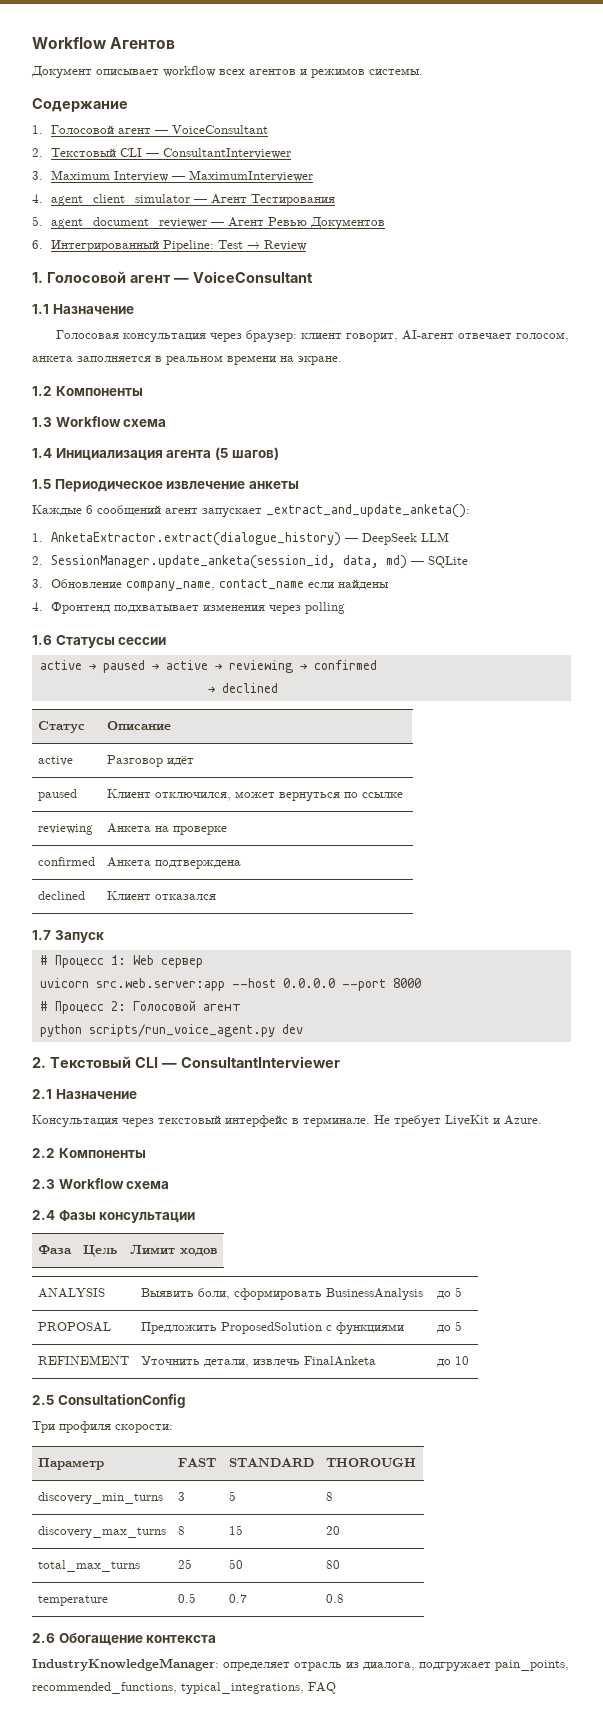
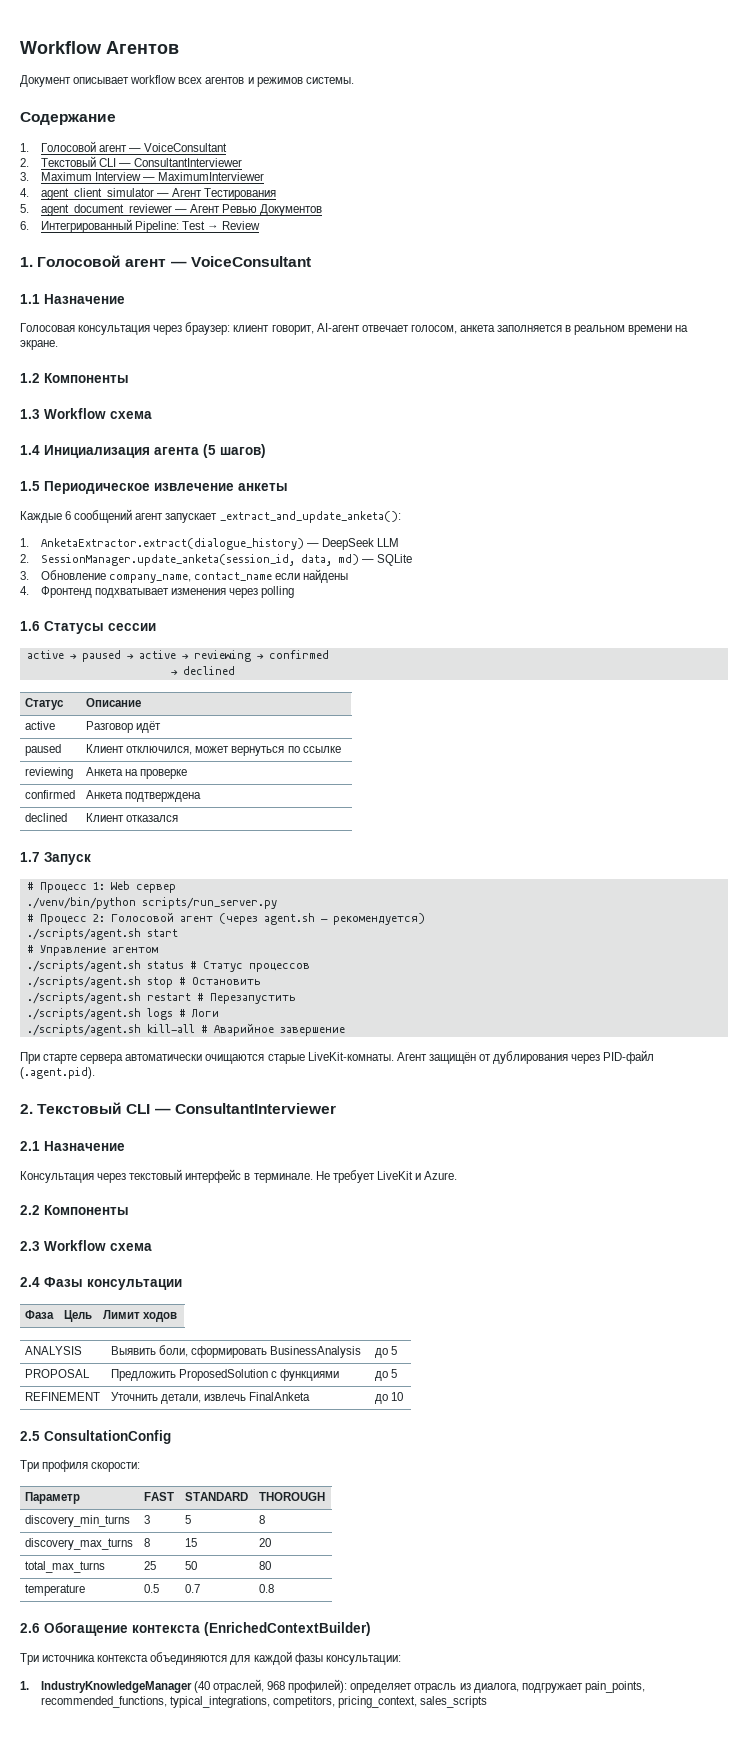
[39,978,421,991] uvicorn src.web.server:app --host 0.0.0.0 --port 8000 -> [26,897,277,909] ./venv/bin/python scripts/run_server.py
[39,1024,303,1037] // python scripts/run_voice_agent.py dev -> [218,913,425,925] [26,928,178,940] [26,945,158,956] [26,960,310,972] [26,976,261,988] [26,992,296,1004] [26,1008,219,1020] [26,1023,345,1036] [20,1050,655,1064] [20,1067,95,1079] (через agent.sh — рекомендуется) // ./scripts/agent.sh start // # Управление агентом // ./scripts/agent.sh status # Статус процессов // ./scripts/agent.sh stop # Остановить // ./scripts/agent.sh restart # Перезапустить // ./scripts/agent.sh logs # Логи // ./scripts/agent.sh kill-all # Аварийное завершение // При старте сервера автоматически очищаются старые LiveKit-комнаты. Агент защищён от дублирования через PID-файл (.agent.pid).
[32,1658,219,1671] // IndustryKnowledgeManager: -> [204,1622,371,1636] [20,1651,401,1665] [20,1679,348,1693] (EnrichedContextBuilder) // Три источника контекста объединяются для каждой фазы консультации: // 1. IndustryKnowledgeManager (40 отраслей, 968 профилей):
[308,1682,336,1694] FAQ -> [272,1696,488,1708] competitors, pricing_context, sales_scripts

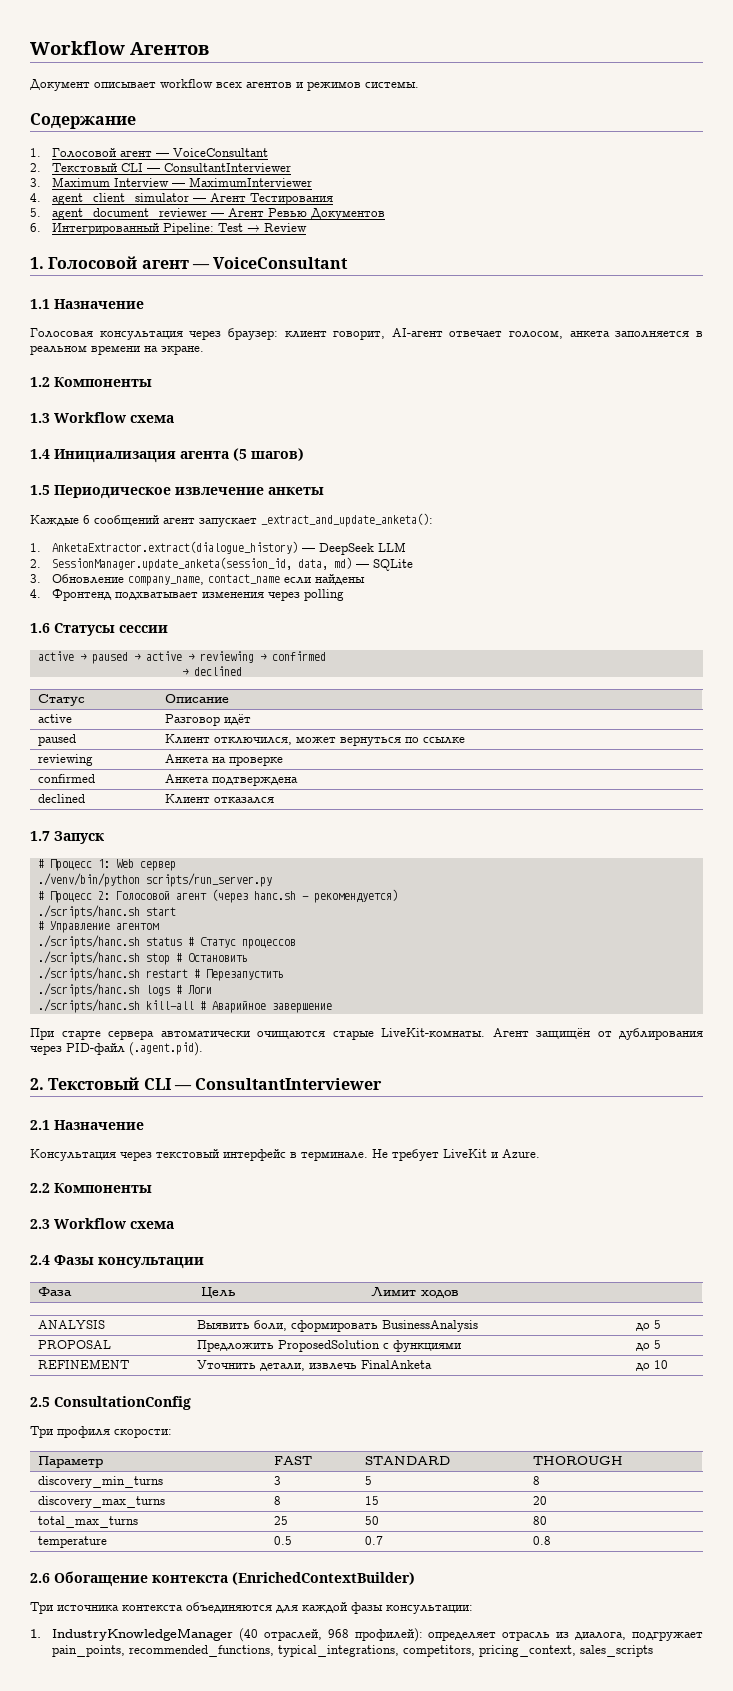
[263,913,315,925] agent.sh -> [253,891,296,900] hanc.sh
[26,928,141,940] ./scripts/agent.sh -> [37,905,140,919] ./scripts/hanc.sh
[26,960,141,972] ./scripts/agent.sh -> [37,935,140,949] ./scripts/hanc.sh
[26,976,141,988] ./scripts/agent.sh -> [37,951,140,965] ./scripts/hanc.sh
[26,992,141,1004] ./scripts/agent.sh -> [37,967,140,981] ./scripts/hanc.sh
[26,1008,141,1020] ./scripts/agent.sh -> [37,983,140,997] ./scripts/hanc.sh
[26,1024,141,1036] ./scripts/agent.sh -> [37,999,140,1013] ./scripts/hanc.sh

